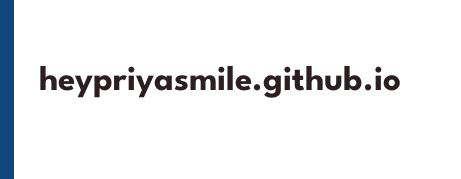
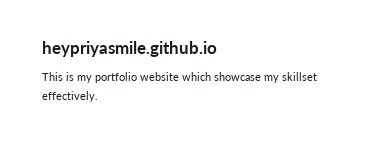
(401, 81) none -> [42,72,317,83] [42,91,98,102] // This is my portfolio website which showcase my skillset effectively.

